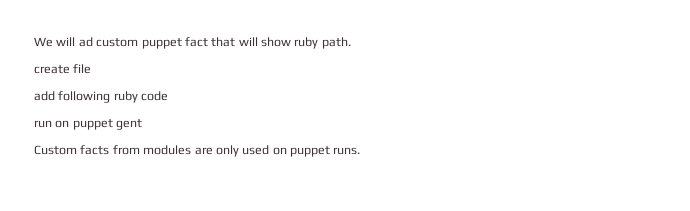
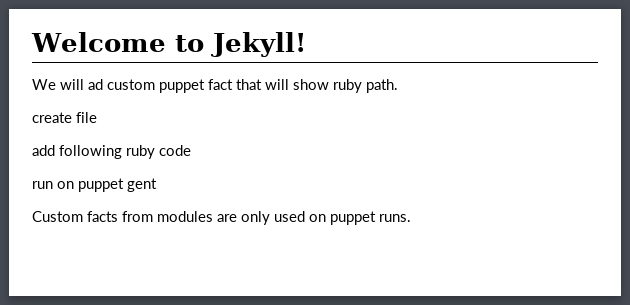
(34, 42) none -> [31,32,306,57] Welcome to Jekyll! //

